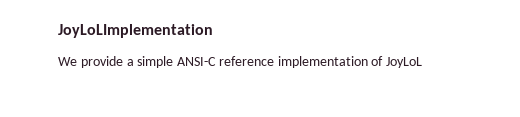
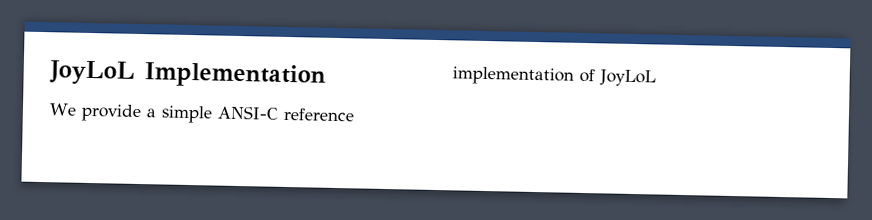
[58,24,213,38] JoyLoLImplementation -> [49,60,326,89] JoyLoL Implementation

